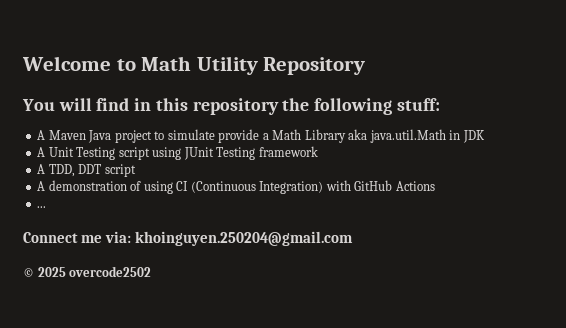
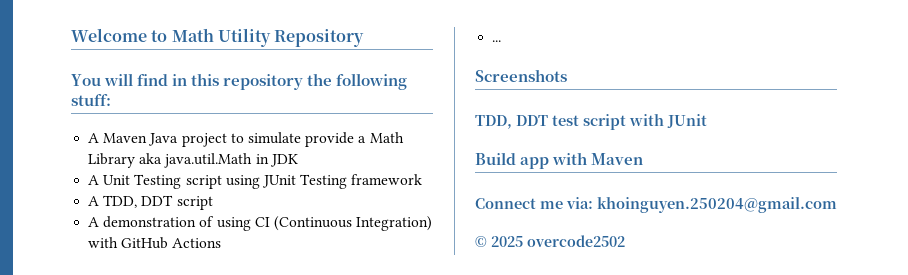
(47, 207) none -> [475,69,567,82] [475,114,707,130] [475,152,644,169] // Screenshots // TDD, DDT test script with JUnit // Build app with Maven

